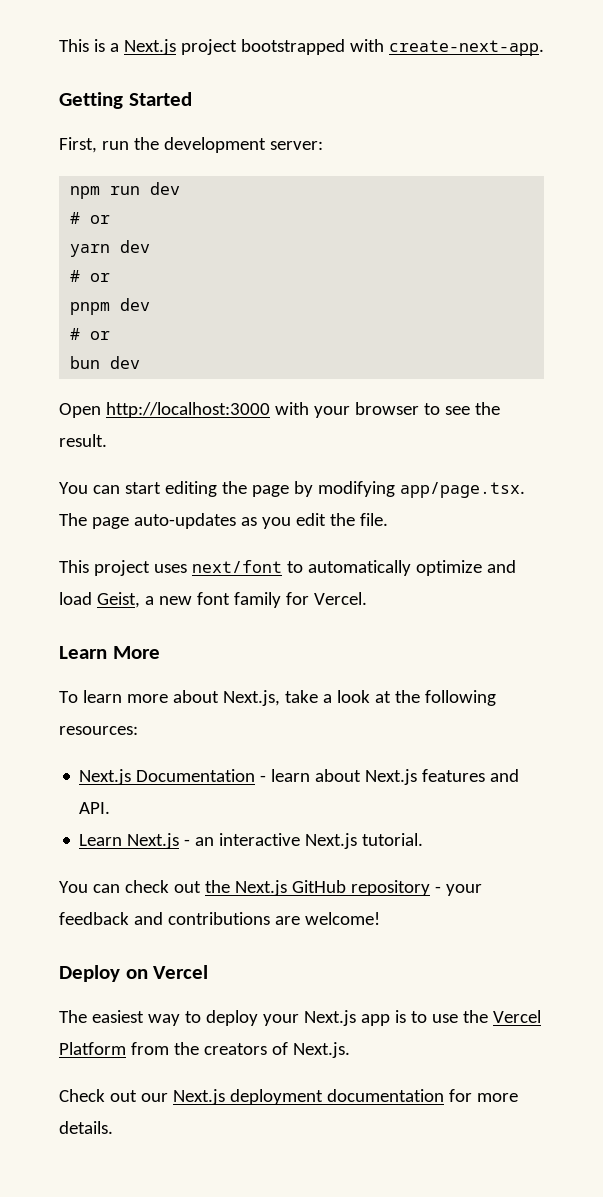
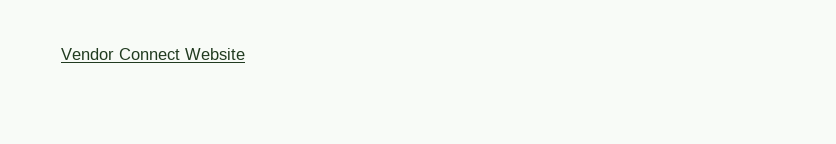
[59,39,544,56] [59,92,192,109] [59,137,323,153] [70,182,181,199] [70,212,111,224] [70,240,151,257] [70,270,111,282] [70,298,151,315] [70,328,111,340] [70,356,141,369] [59,402,500,418] [59,434,107,447] [59,481,525,498] [59,513,388,529] [59,560,516,576] [59,592,367,608] [59,646,160,659] [59,690,496,706] [59,726,138,735] [79,769,520,785] [79,802,111,814] [79,833,424,849] [59,880,482,896] [59,912,380,925] [59,965,209,982] [59,1010,541,1026] [59,1042,350,1058] [59,1089,518,1105] [59,1121,113,1134] This is a Next.js project bootstrapped with create-next-app. // Getting Started // First, run the development server: // npm run dev // # or // yarn dev // # or // pnpm dev // # or // bun dev // Open http://localhost:3000 with your browser to see the result. // You can start editing the page by modifying app/page.tsx. The page auto-updates as you edit the file. // This project uses next/font to automatically optimize and load Geist, a new font family for Vercel. // Learn More // To learn more about Next.js, take a look at the following resources: // Next.js Documentation - learn about Next.js features and API. // Learn Next.js - an interactive Next.js tutorial. // You can check out the Next.js GitHub repository - your feedback and contributions are welcome! // Deploy on Vercel // The easiest way to deploy your Next.js app is to use the Vercel Platform from the creators of Next.js. // Check out our Next.js deployment documentation for more details. -> [61,48,245,60] Vendor Connect Website

